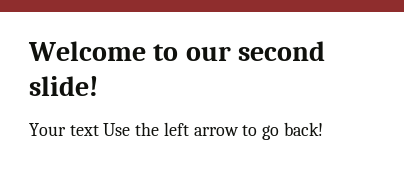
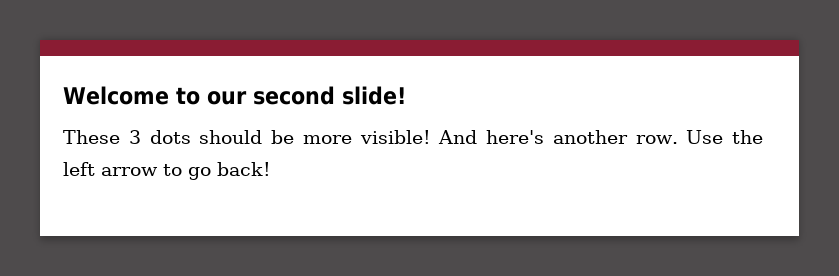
[29,123,99,136] Your text -> [63,130,678,144] These 3 dots should be more visible! And here's another row.

